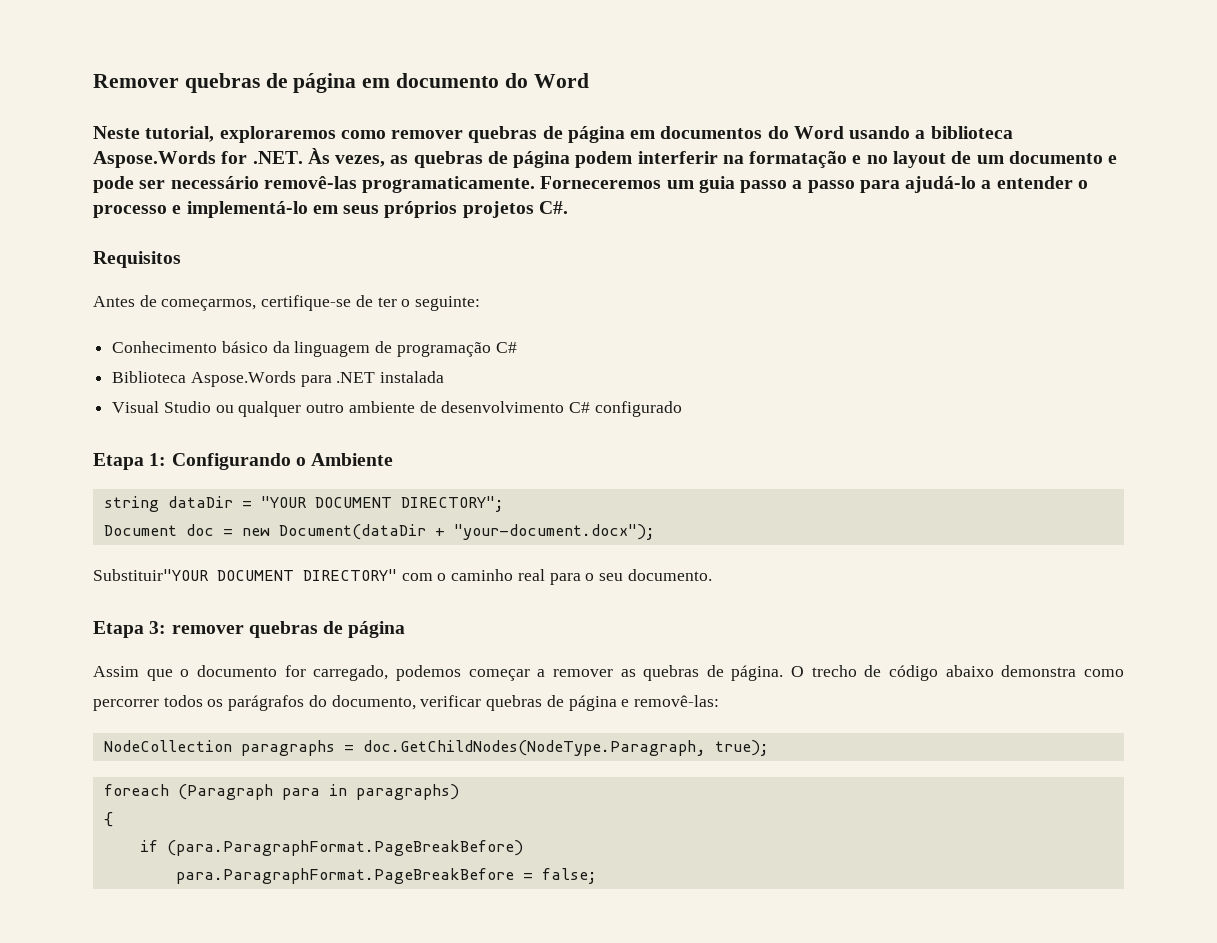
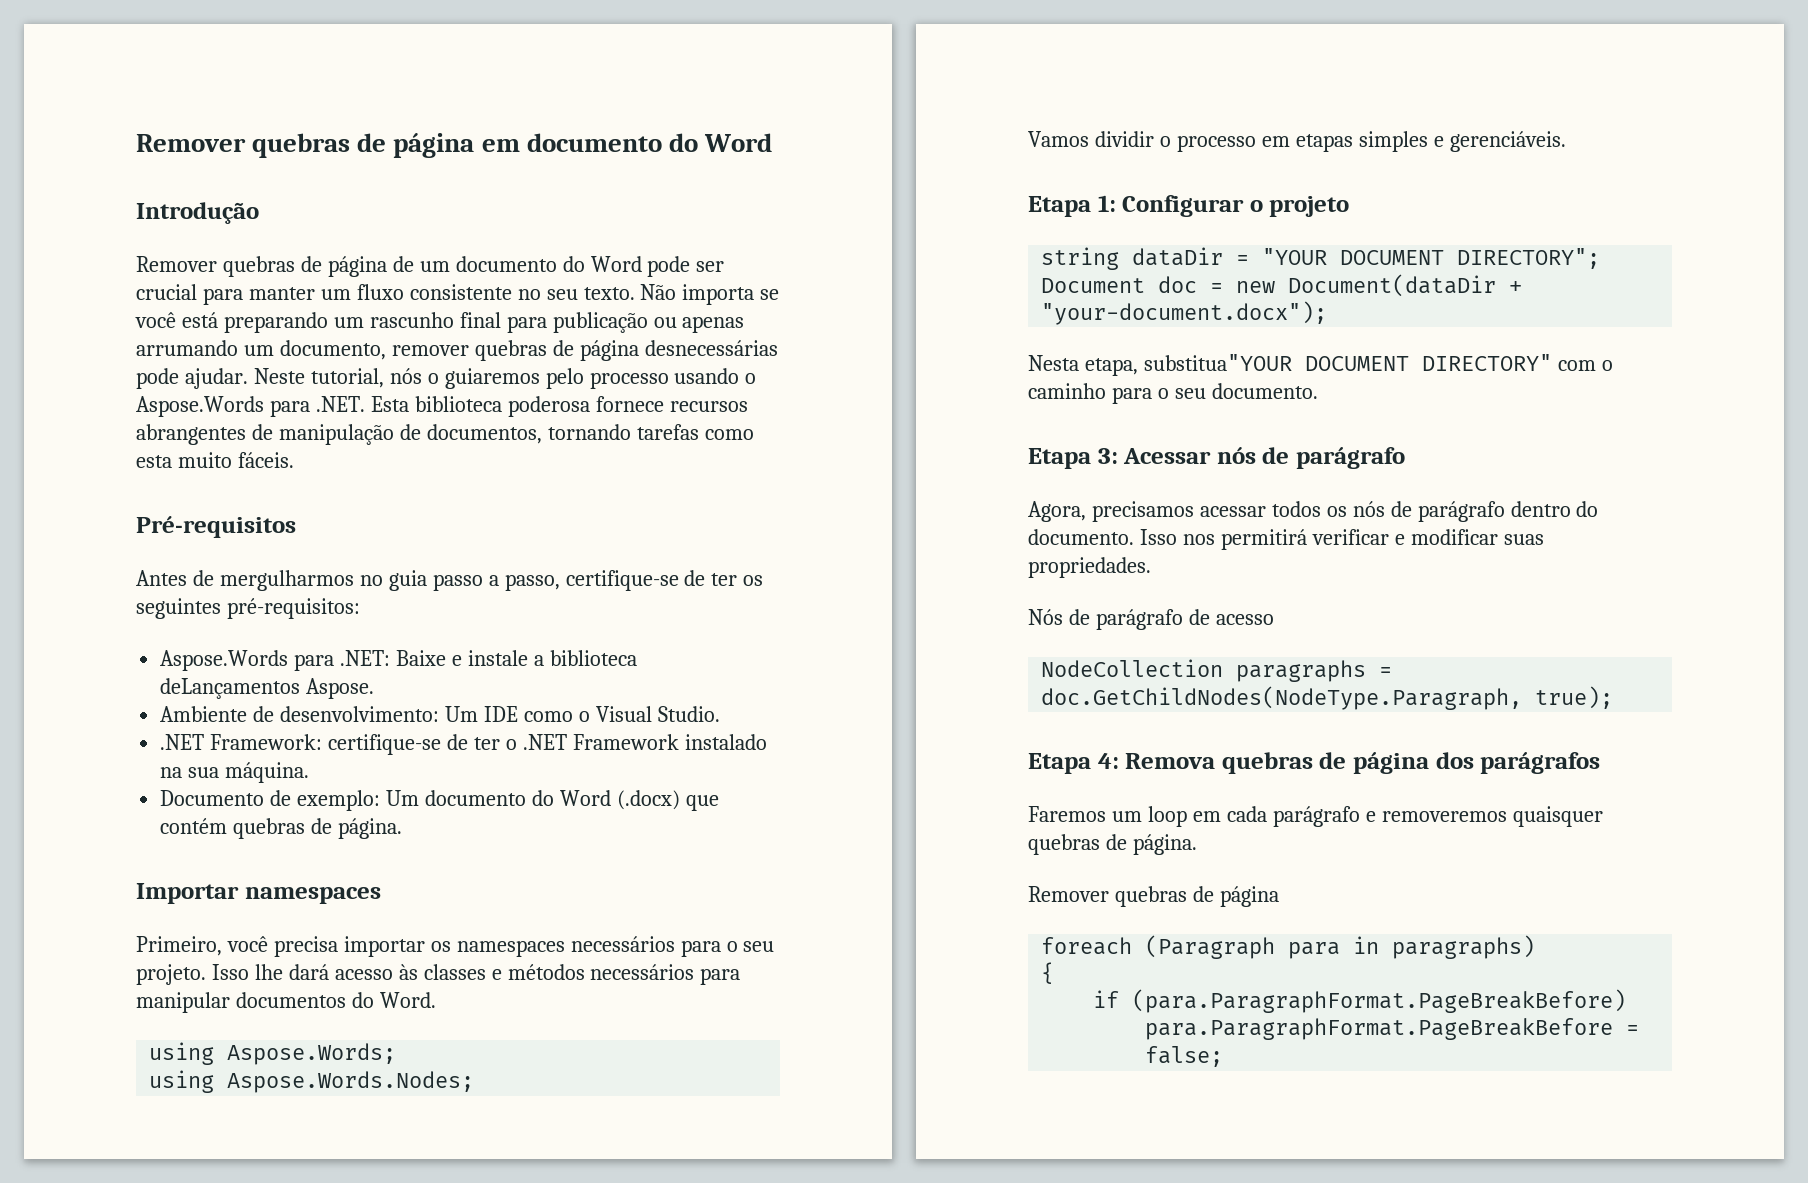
[93,126,1013,143] [93,148,1118,168] [93,176,1088,193] [93,201,568,218] [93,251,181,268] [93,295,481,311] [112,341,517,357] [112,371,445,387] [112,401,682,417] Neste tutorial, exploraremos como remover quebras de página em documentos do Word usando a biblioteca Aspose.Words for .NET. Às vezes, as quebras de página podem interferir na formatação e no layout de um documento e pode ser necessário removê-las programaticamente. Forneceremos um guia passo a passo para ajudá-lo a entender o processo e implementá-lo em seus próprios projetos C#. // Requisitos // Antes de começarmos, certifique-se de ter o seguinte: // Conhecimento básico da linguagem de programação C# // Biblioteca Aspose.Words para .NET instalada // Visual Studio ou qualquer outro ambiente de desenvolvimento C# configurado -> [136,202,259,224] [136,256,725,277] [136,284,780,305] [135,312,745,333] [136,340,778,361] [136,368,757,389] [136,396,748,417] [136,424,754,445] [136,452,294,468] [136,516,296,538] [136,570,764,591] [136,598,360,619] [160,650,637,671] [160,678,375,699] [160,706,720,722] [160,734,767,755] [160,762,310,783] [160,790,719,811] [160,818,403,839] [136,883,381,904] [136,936,775,957] [136,964,741,985] [136,992,436,1013] [149,1042,397,1065] [149,1070,475,1093] [1028,131,1566,152] Introdução // Remover quebras de página de um documento do Word pode ser crucial para manter um fluxo consistente no seu texto. Não importa se você está preparando um rascunho final para publicação ou apenas arrumando um documento, remover quebras de página desnecessárias pode ajudar. Neste tutorial, nós o guiaremos pelo processo usando o Aspose.Words para .NET. Esta biblioteca poderosa fornece recursos abrangentes de manipulação de documentos, tornando tarefas como esta muito fáceis. // Pré-requisitos // Antes de mergulharmos no guia passo a passo, certifique-se de ter os seguintes pré-requisitos: // Aspose.Words para .NET: Baixe e instale a biblioteca deLançamentos Aspose. // Ambiente de desenvolvimento: Um IDE como o Visual Studio. // .NET Framework: certifique-se de ter o .NET Framework instalado na sua máquina. // Documento de exemplo: Um documento do Word (.docx) que contém quebras de página. // Importar namespaces // Primeiro, você precisa importar os namespaces necessários para o seu projeto. Isso lhe dará acesso às classes e métodos necessários para manipular documentos do Word. // using Aspose.Words; // using Aspose.Words.Nodes; // Vamos dividir o processo em etapas simples e gerenciáveis.
[171,453,394,470] Configurando o Ambiente -> [1122,195,1350,217] Configurar o projeto
[93,569,209,581] Substituir"YOUR -> [1028,354,1292,376] Nesta etapa, substitua"YOUR
[517,569,545,581] real -> (1106, 391) none
[171,621,406,638] [93,665,1124,681] [93,695,719,711] remover quebras de página // Assim que o documento for carregado, podemos começar a remover as quebras de página. O trecho de código abaixo demonstra como percorrer todos os parágrafos do documento, verificar quebras de página e removê-las: -> [1123,447,1406,469] [1028,501,1599,522] [1028,529,1544,550] [1028,557,1151,578] [1028,609,1274,630] Acessar nós de parágrafo // Agora, precisamos acessar todos os nós de parágrafo dentro do documento. Isso nos permitirá verificar e modificar suas propriedades. // Nós de parágrafo de acesso
(769, 748) none -> [1028,752,1601,774] [1028,806,1603,827] [1028,834,1197,855] [1028,886,1279,907] // Etapa 4: Remova quebras de página dos parágrafos // Faremos um loop em cada parágrafo e removeremos quaisquer quebras de página. // Remover quebras de página

